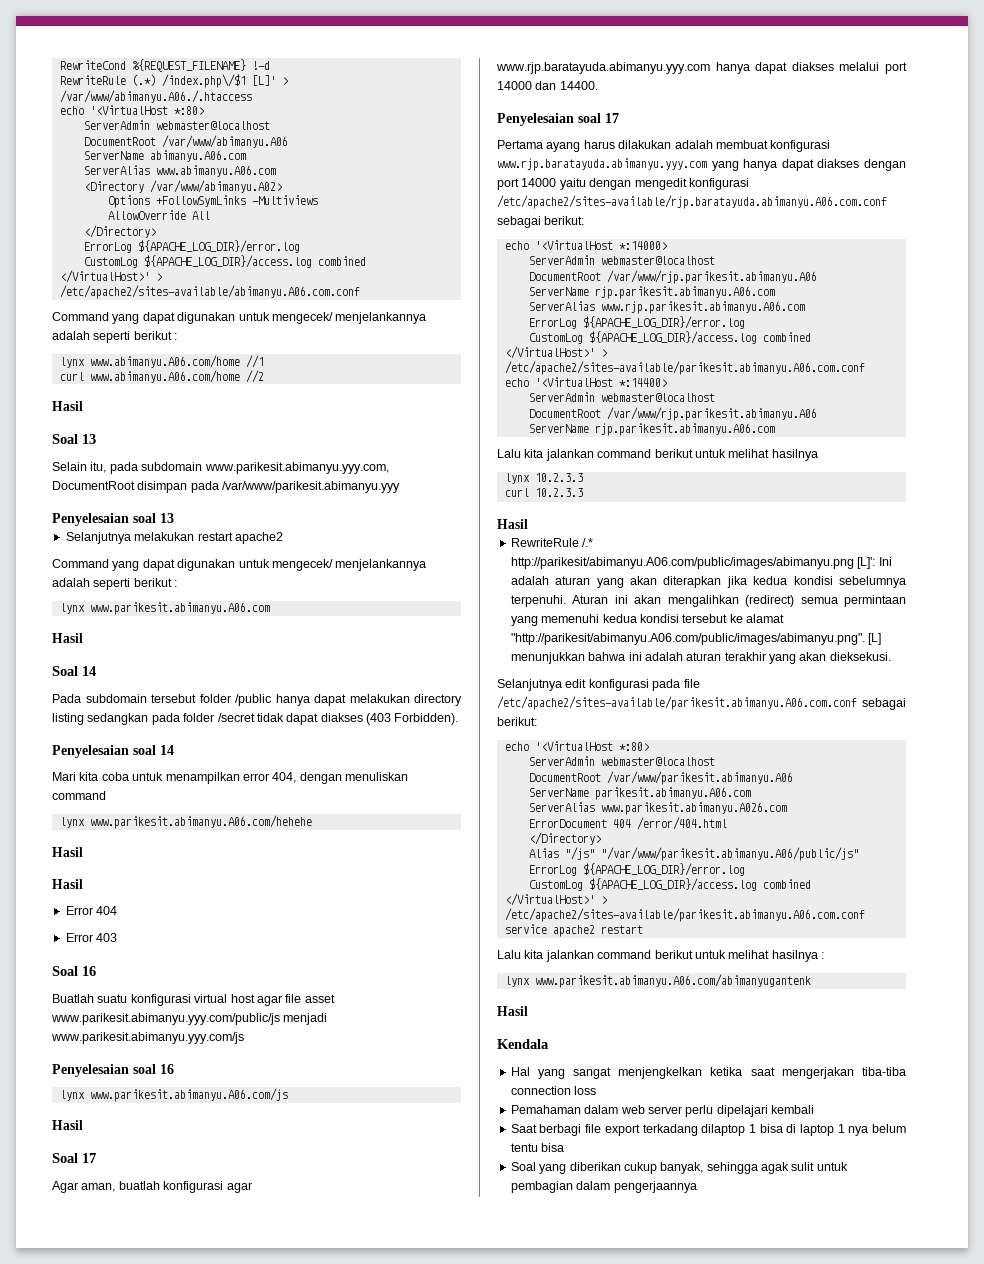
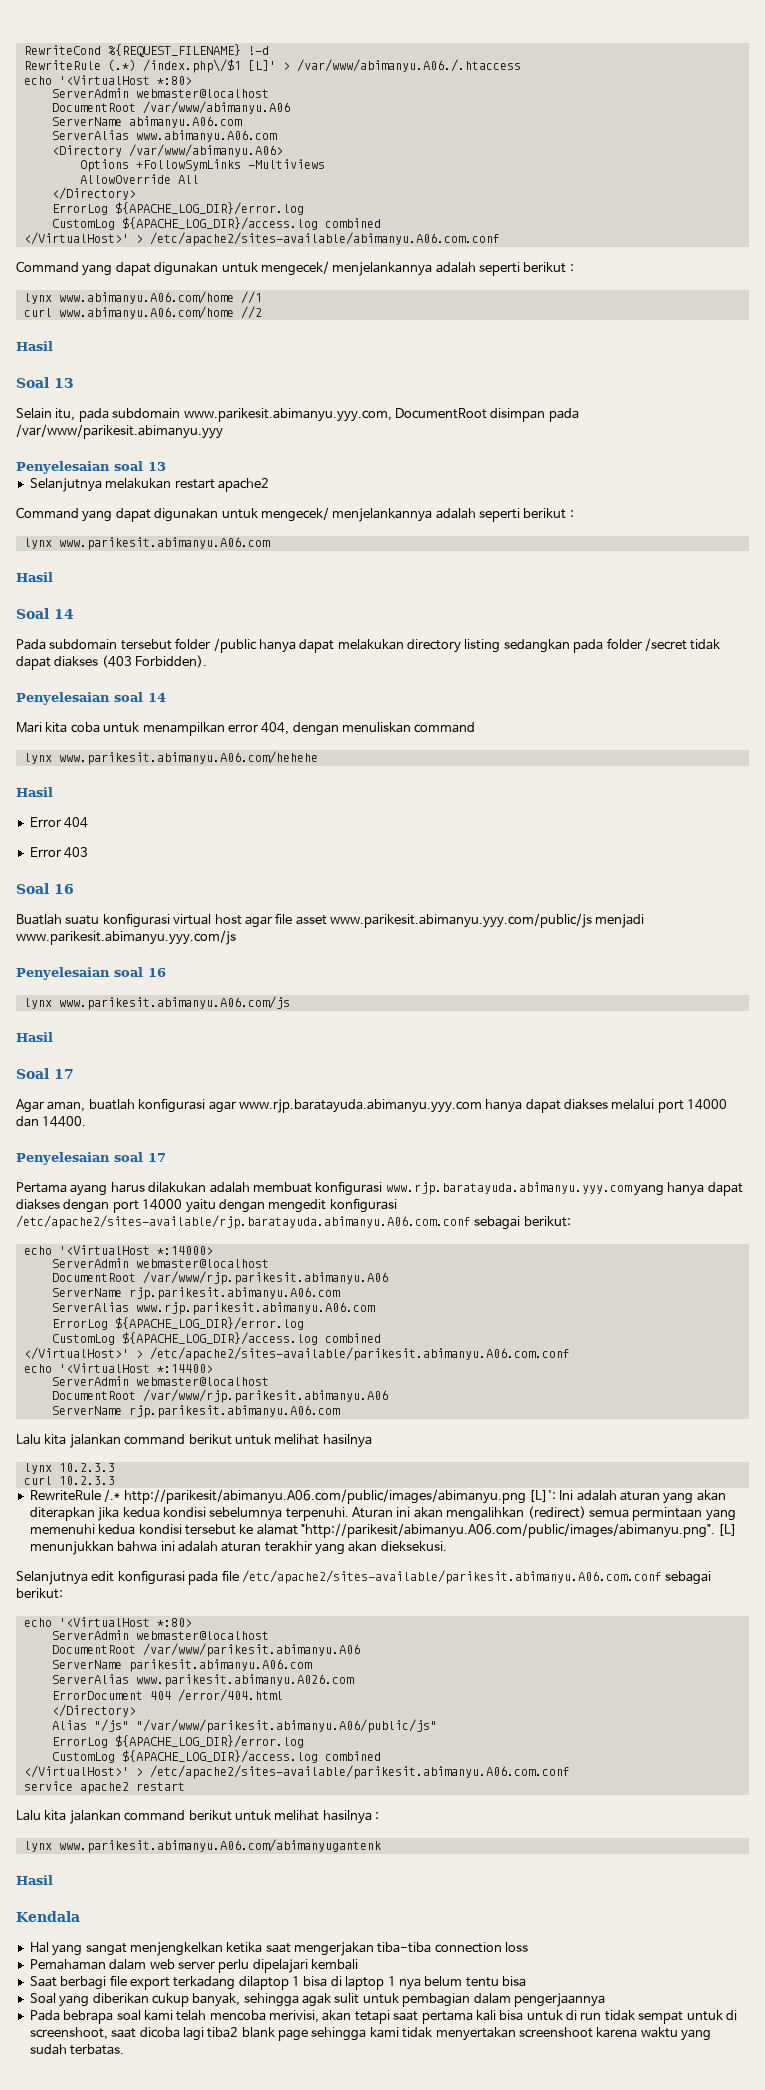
[149,180,282,193] /var/www/abimanyu.A02> -> [128,144,283,157] /var/www/abimanyu.A06>
[52,879,83,889] // Hasil -> (53, 792) none
[497,519,528,529] // Hasil -> (115, 1480) none
(697, 1187) none -> [29,2010,737,2024] [29,2027,711,2041] [29,2044,125,2055] // Pada bebrapa soal kami telah mencoba merivisi, akan tetapi saat pertama kali bisa untuk di run tidak sempat untuk di screenshoot, saat dicoba lagi tiba2 blank page sehingga kami tidak menyertakan screenshoot karena waktu yang sudah terbatas.

